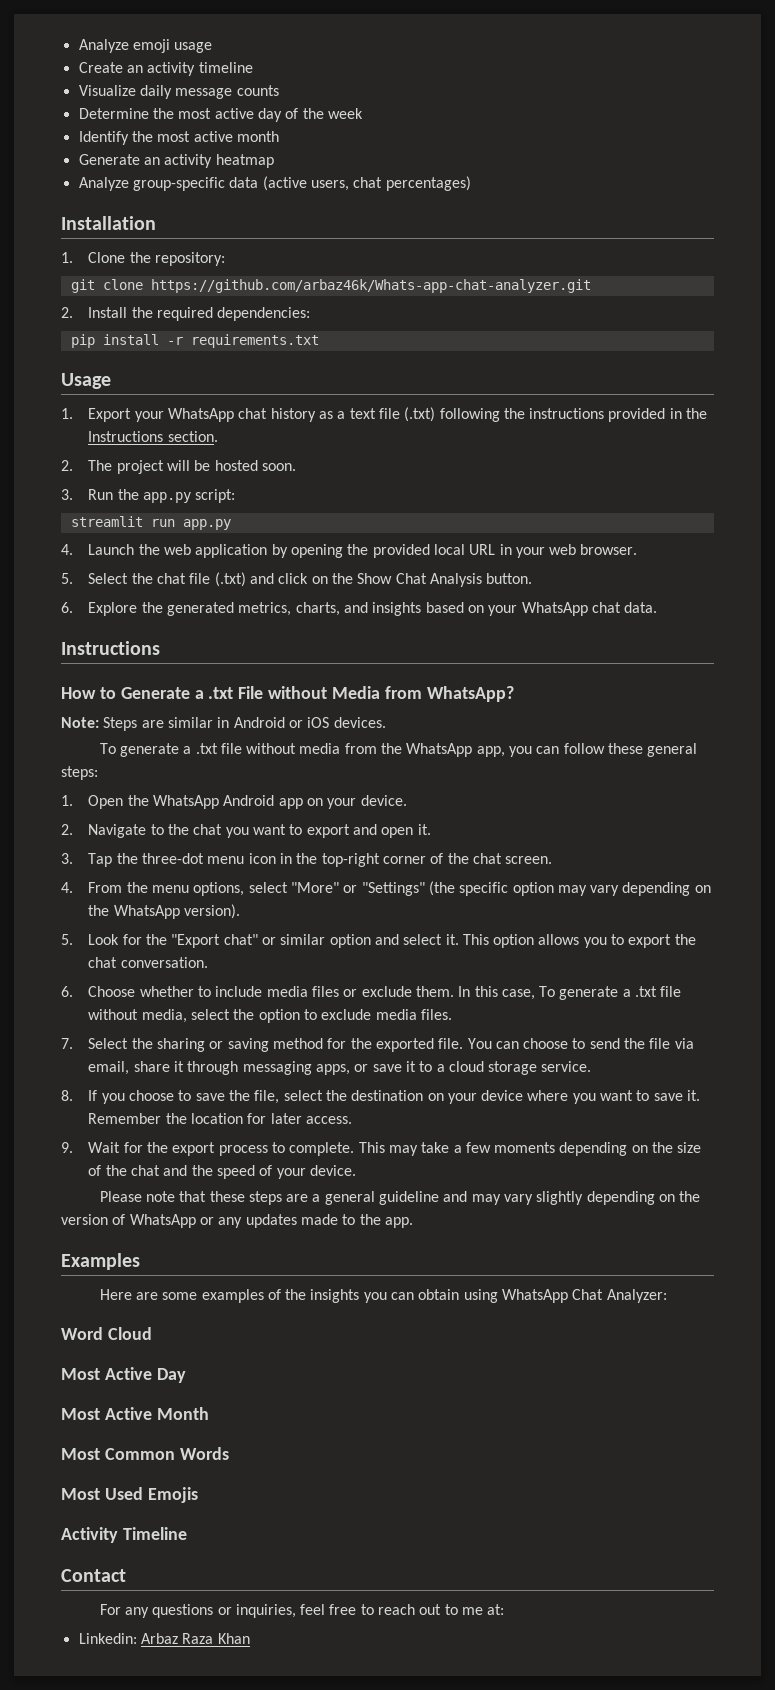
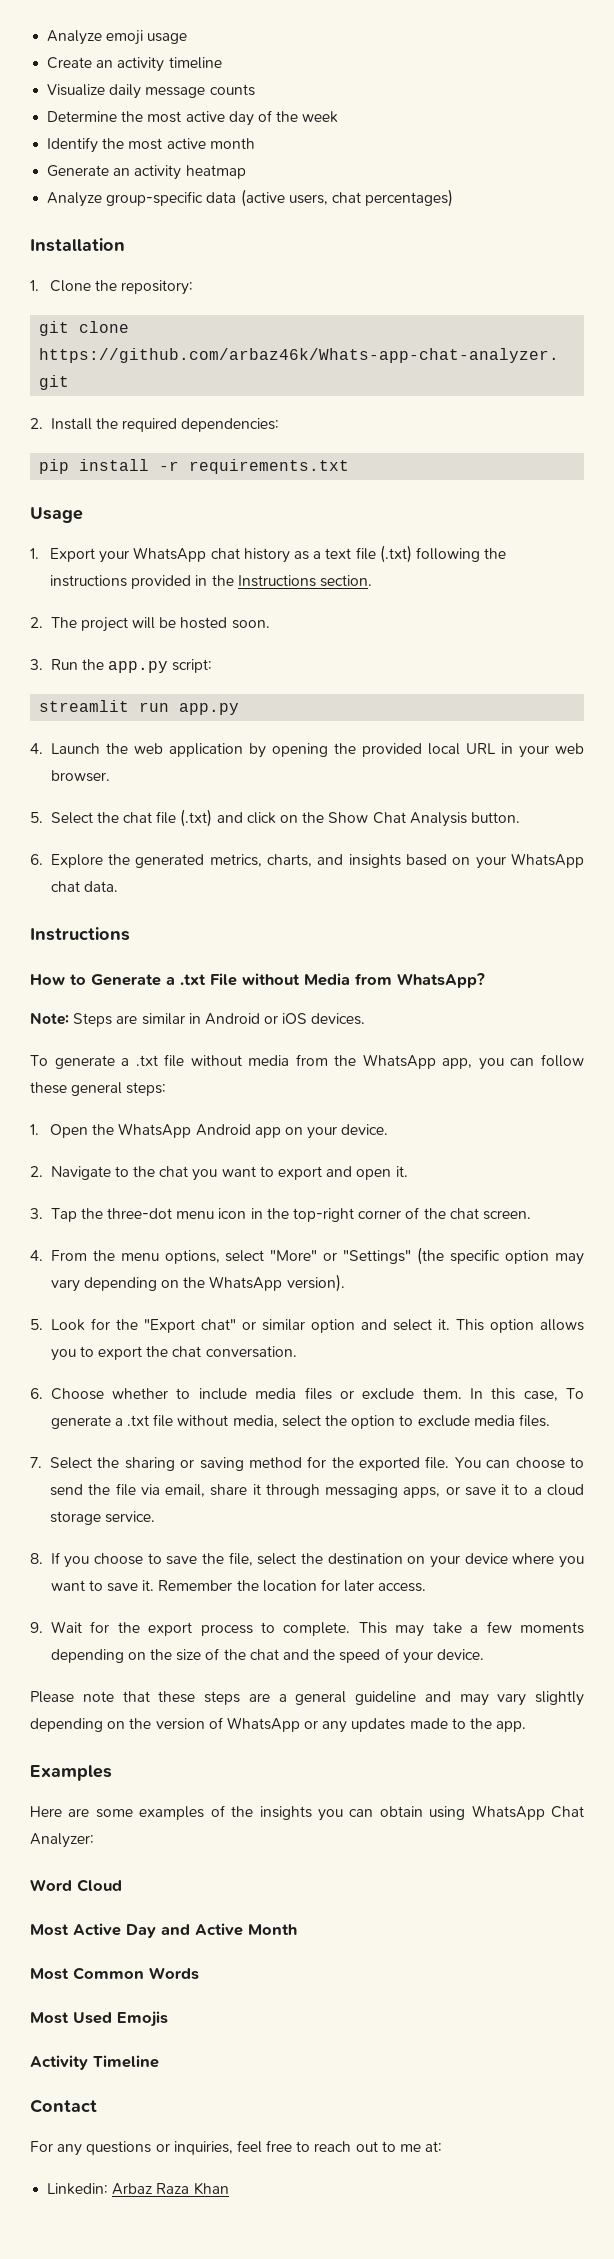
[61,1408,100,1420] // Most -> [161,1924,190,1935] and

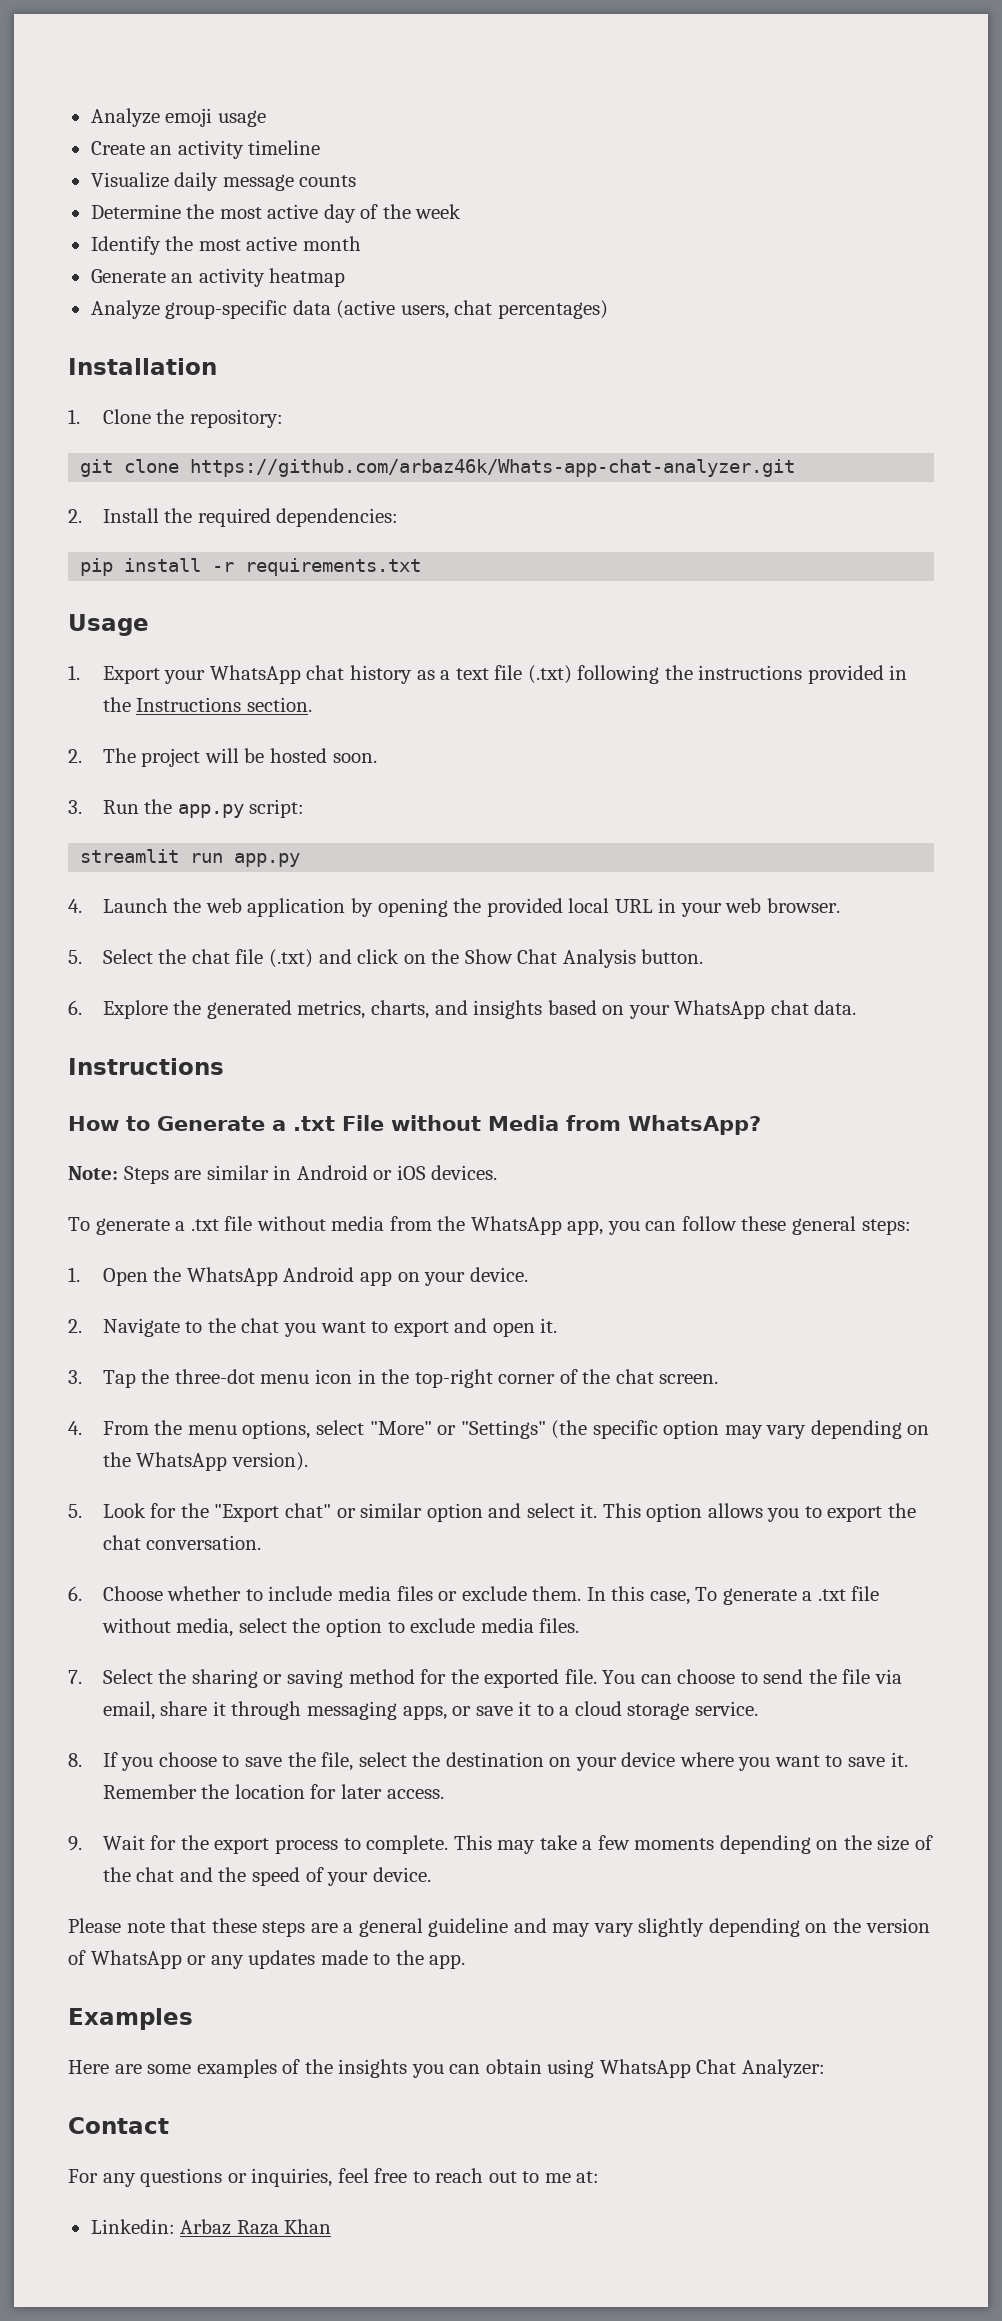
[30,1879,122,1892] [30,1923,297,1938] [30,1967,199,1980] [30,2011,168,2027] [30,2055,159,2070] // Word Cloud // Most Active Day and Active Month // Most Common Words // Most Used Emojis // Activity Timeline -> (825, 2068) none

